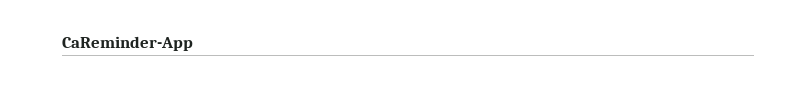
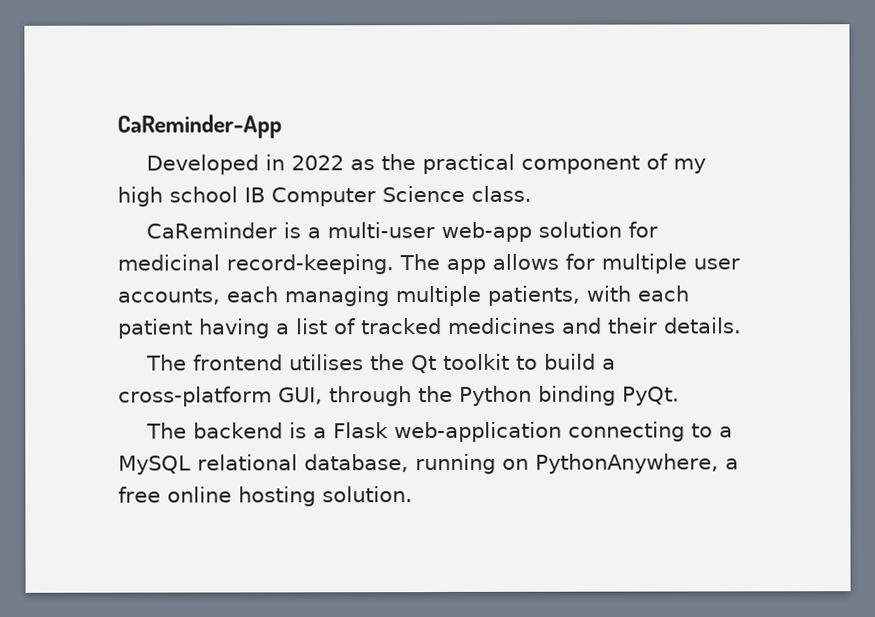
(193, 43) none -> [146,153,707,175] [117,185,532,207] [146,221,659,242] [117,253,740,275] [117,285,689,307] [118,317,742,339] [146,353,617,374] [118,385,680,407] [146,421,734,443] [118,453,739,475] [118,486,413,507] // Developed in 2022 as the practical component of my high school IB Computer Science class. // CaReminder is a multi-user web-app solution for medicinal record-keeping. The app allows for multiple user accounts, each managing multiple patients, with each patient having a list of tracked medicines and their details. // The frontend utilises the Qt toolkit to build a cross-platform GUI, through the Python binding PyQt. // The backend is a Flask web-application connecting to a MySQL relational database, running on PythonAnywhere, a free online hosting solution.

